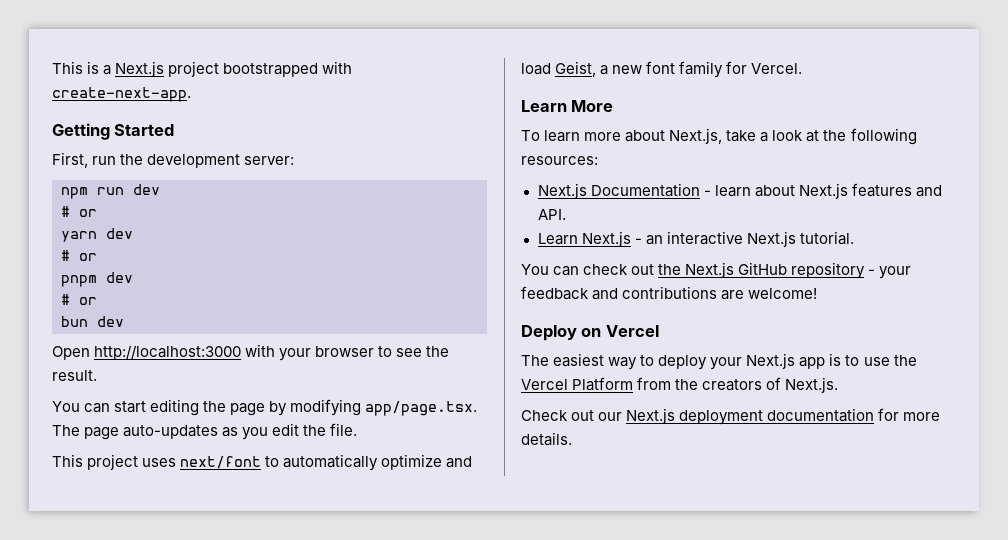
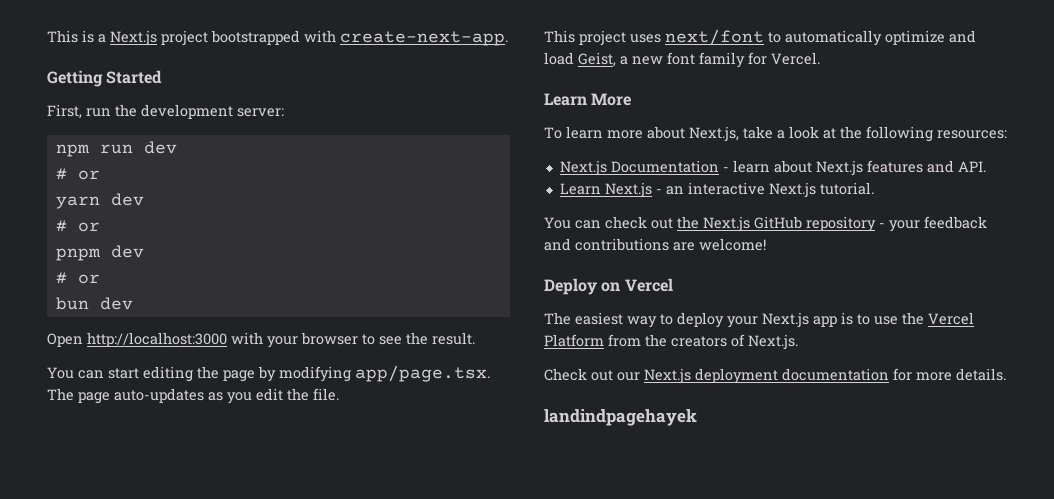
(572, 439) none -> [544,409,697,426] // landindpagehayek

